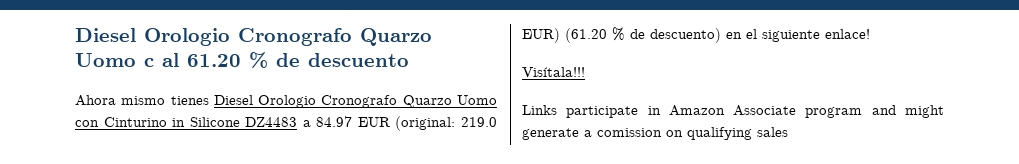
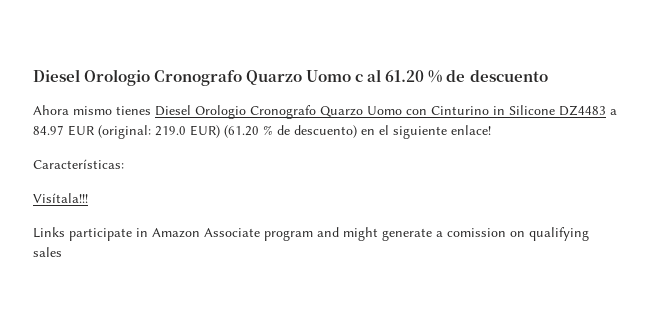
(870, 34) none -> [33,159,124,169] // Características:

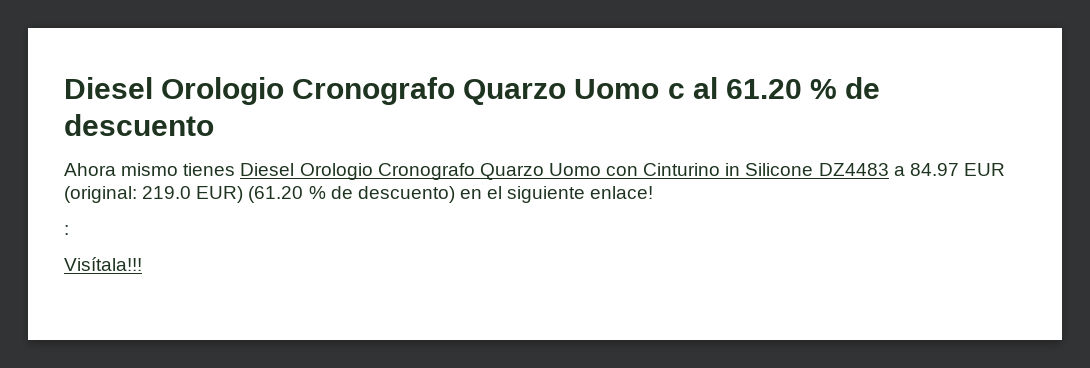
[33,159,124,169] Características: -> [64,225,69,235] :
[33,227,589,241] [33,247,62,257] // Links participate in Amazon Associate program and might generate a comission on qualifying sales -> (142, 264) none

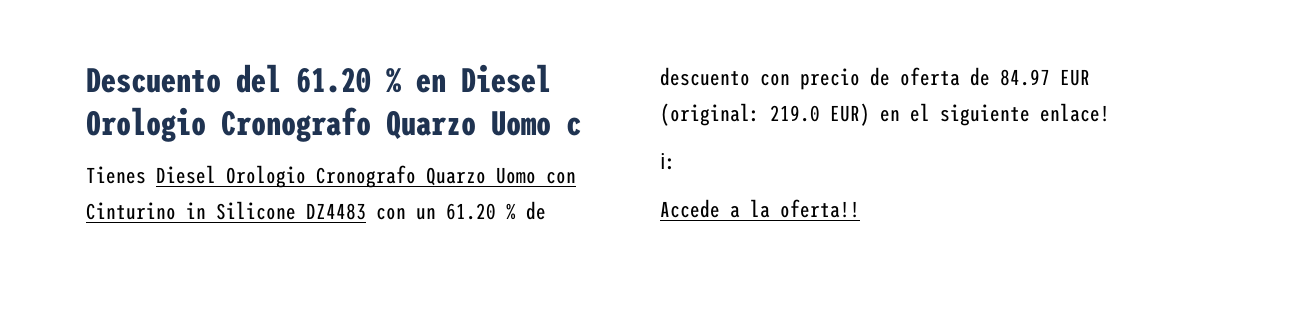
(64, 88) none -> [86,64,446,93] Descuento del 61.20 % en
[692,77,880,99] [64,114,214,136] [64,163,236,176] al 61.20 % de descuento // Ahora mismo tienes -> [86,166,146,184] // Tienes
[893,166,905,176] a -> [376,201,546,220] [660,67,990,90] con un 61.20 % de descuento con precio de oferta de
[248,186,455,203] (61.20 % de descuento) -> (870, 114) none
[64,225,69,235] [64,257,142,271] : // Visítala!!! -> [660,153,676,170] [660,199,860,218] ℹ: // Accede a la oferta!!

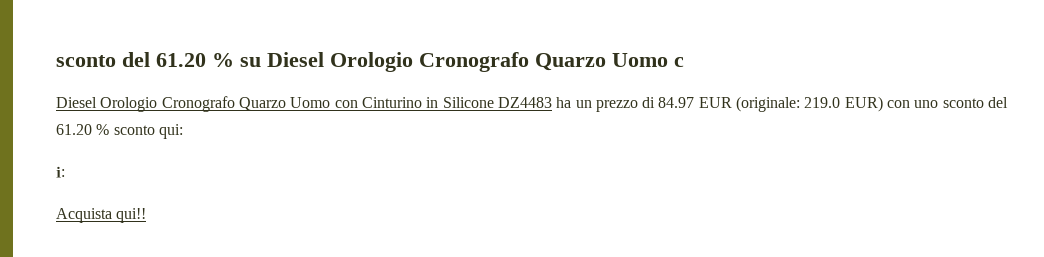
[86,64,446,93] Descuento del 61.20 % en -> [56,52,261,67] sconto del 61.20 % su
[86,166,146,184] Tienes -> (684, 62) none
[376,201,546,220] [660,67,1090,90] [660,103,1110,126] [660,153,676,170] [660,199,860,218] con un 61.20 % de descuento con precio de oferta de 84.97 EUR (original: 219.0 EUR) en el siguiente enlace! // ℹ: // Accede a la oferta!! -> [556,96,1009,112] [56,124,183,139] [56,166,65,178] [56,208,147,223] ha un prezzo di 84.97 EUR (originale: 219.0 EUR) con uno sconto del 61.20 % sconto qui: // ℹ: // Acquista qui!!

